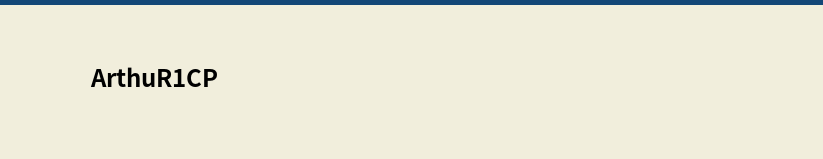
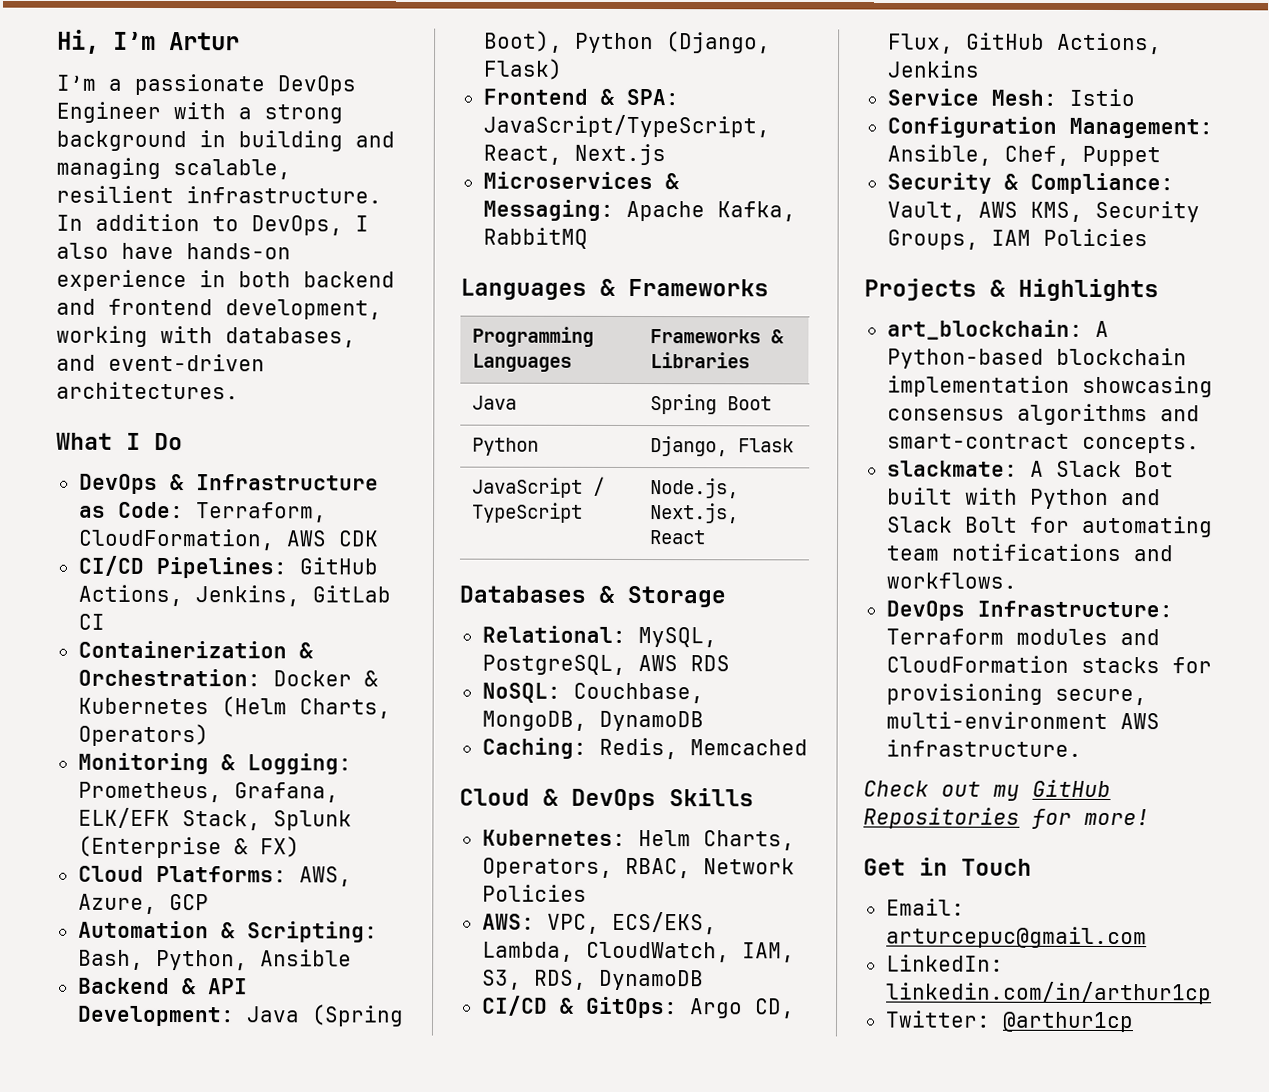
[90,67,218,87] ArthuR1CP -> [57,29,240,54] [56,73,356,96] [56,101,343,124] [56,130,395,152] [56,157,291,180] [56,185,382,204] [56,213,369,236] [56,242,291,260] [56,269,395,292] [56,298,382,320] [56,325,356,348] [56,353,265,372] [56,381,239,400] [56,432,183,451] [78,473,379,495] [78,501,327,523] [77,528,379,551] [77,555,378,579] [77,584,391,607] [77,613,105,630] [77,640,314,659] [77,668,378,687] [77,696,391,719] [77,723,209,747] [77,752,352,775] [77,781,339,803] [77,807,352,831] [77,835,300,859] [77,865,352,887] [77,893,209,914] [77,920,378,943] [77,949,352,971] [77,977,248,995] [76,1004,404,1027] [483,30,771,54] [482,58,563,80] [482,88,679,106] [482,114,770,138] [482,143,666,166] [482,171,680,190] [482,199,796,222] [482,227,588,249] [460,278,769,300] [472,326,595,347] [472,353,573,372] [650,329,785,344] [650,352,751,369] [472,395,518,410] [650,394,773,415] [472,437,540,456] [650,436,795,457] [472,476,606,498] [472,502,584,523] [650,478,740,499] [650,503,740,524] [650,530,707,545] [459,585,726,608] [481,625,717,648] [481,654,730,675] [481,682,704,704] [481,710,704,732] [481,737,808,760] [459,788,754,811] [481,829,795,851] [481,857,795,879] [481,884,587,902] [481,911,717,935] [481,941,795,963] [481,969,704,991] [481,995,795,1019] [887,32,1162,55] [886,60,980,78] [886,88,1135,107] [886,116,1213,139] [886,144,1161,167] [886,172,1174,195] [886,200,1200,223] [886,228,1148,250] [864,278,1159,302] [886,319,1109,340] [886,347,1187,369] [886,375,1213,398] [886,403,1200,426] [886,433,1200,454] [886,460,1174,478] [886,487,1161,509] [886,515,1213,538] [885,543,1174,562] [885,572,1017,589] [885,600,1173,621] [885,628,1160,646] [885,655,1212,674] [885,683,1147,706] [885,711,1160,730] [885,739,1082,757] [863,779,1111,801] [863,807,1150,829] [863,857,1032,876] [885,898,965,916] [885,926,1147,949] [885,954,1004,972] [885,981,1212,1005] [884,1010,1134,1033] Hi, I’m Artur // I’m a passionate DevOps Engineer with a strong background in building and managing scalable, resilient infrastructure. In addition to DevOps, I also have hands-on experience in both backend and frontend development, working with databases, and event-driven architectures. // What I Do // DevOps & Infrastructure as Code: Terraform, CloudFormation, AWS CDK // CI/CD Pipelines: GitHub Actions, Jenkins, GitLab CI // Containerization & Orchestration: Docker & Kubernetes (Helm Charts, Operators) // Monitoring & Logging: Prometheus, Grafana, ELK/EFK Stack, Splunk (Enterprise & FX) // Cloud Platforms: AWS, Azure, GCP // Automation & Scripting: Bash, Python, Ansible // Backend & API Development: Java (Spring Boot), Python (Django, Flask) // Frontend & SPA: JavaScript/TypeScript, React, Next.js // Microservices & Messaging: Apache Kafka, RabbitMQ // Languages & Frameworks // Programming Languages | Frameworks & Libraries // Java | Spring Boot // Python | Django, Flask // JavaScript / TypeScript | Node.js, Next.js, React // Databases & Storage // Relational: MySQL, PostgreSQL, AWS RDS // NoSQL: Couchbase, MongoDB, DynamoDB // Caching: Redis, Memcached // Cloud & DevOps Skills // Kubernetes: Helm Charts, Operators, RBAC, Network Policies // AWS: VPC, ECS/EKS, Lambda, CloudWatch, IAM, S3, RDS, DynamoDB // CI/CD & GitOps: Argo CD, Flux, GitHub Actions, Jenkins // Service Mesh: Istio // Configuration Management: Ansible, Chef, Puppet // Security & Compliance: Vault, AWS KMS, Security Groups, IAM Policies // Projects & Highlights // art_blockchain: A Python-based blockchain implementation showcasing consensus algorithms and smart-contract concepts. // slackmate: A Slack Bot built with Python and Slack Bolt for automating team notifications and workflows. // DevOps Infrastructure: Terraform modules and CloudFormation stacks for provisioning secure, multi-environment AWS infrastructure. // Check out my GitHub Repositories for more! // Get in Touch // Email: arturcepuc@gmail.com // LinkedIn: linkedin.com/in/arthur1cp // Twitter: @arthur1cp

